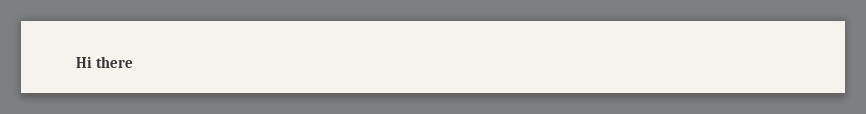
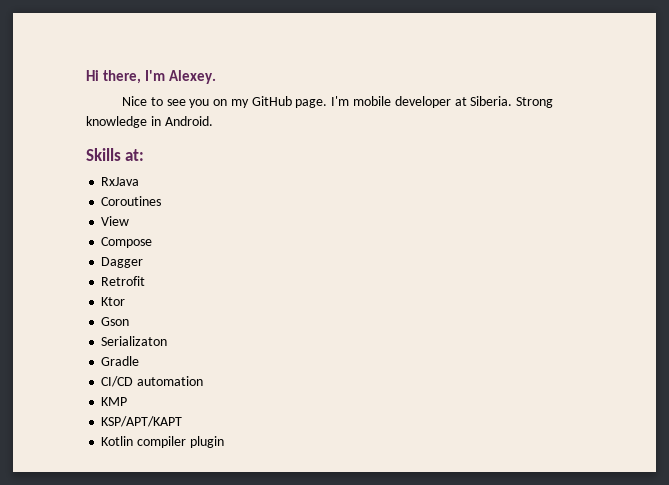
[95,56,133,68] there -> [103,70,217,84] [121,96,554,108] [86,116,213,128] [86,148,145,161] [101,177,140,186] [101,196,162,206] [101,216,130,226] [101,237,153,248] [101,257,144,268] [101,276,146,286] [101,297,126,306] [101,317,130,326] [101,336,168,346] [101,356,140,366] [101,376,204,387] [101,397,128,406] [101,416,183,427] [101,436,224,448] there, I'm Alexey. // Nice to see you on my GitHub page. I'm mobile developer at Siberia. Strong knowledge in Android. // Skills at: // RxJava // Coroutines // View // Compose // Dagger // Retrofit // Ktor // Gson // Serializaton // Gradle // CI/CD automation // KMP // KSP/APT/KAPT // Kotlin compiler plugin

